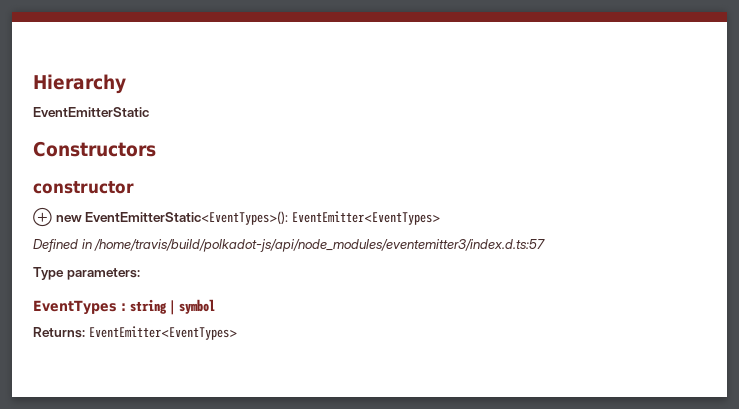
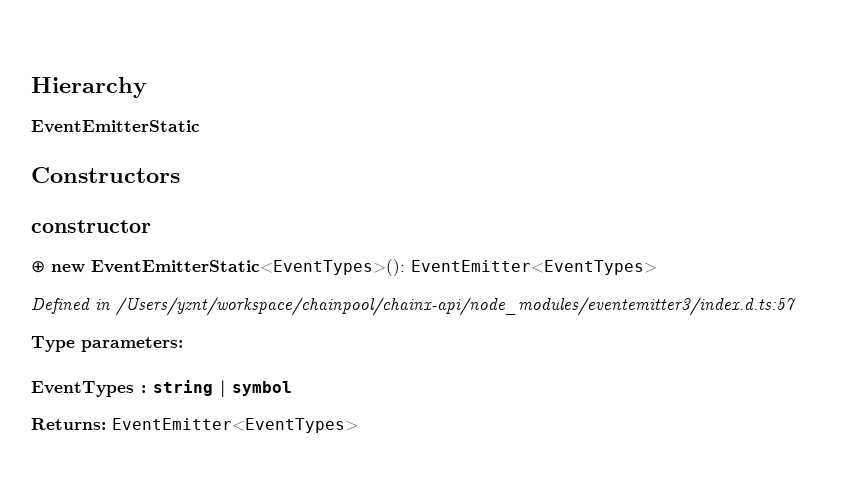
[94,239,546,252] /home/travis/build/polkadot-js/api/node_modules/eventemitter3/index.d.ts:57 -> [116,297,796,316] /Users/yznt/workspace/chainpool/chainx-api/node_modules/eventemitter3/index.d.ts:57

